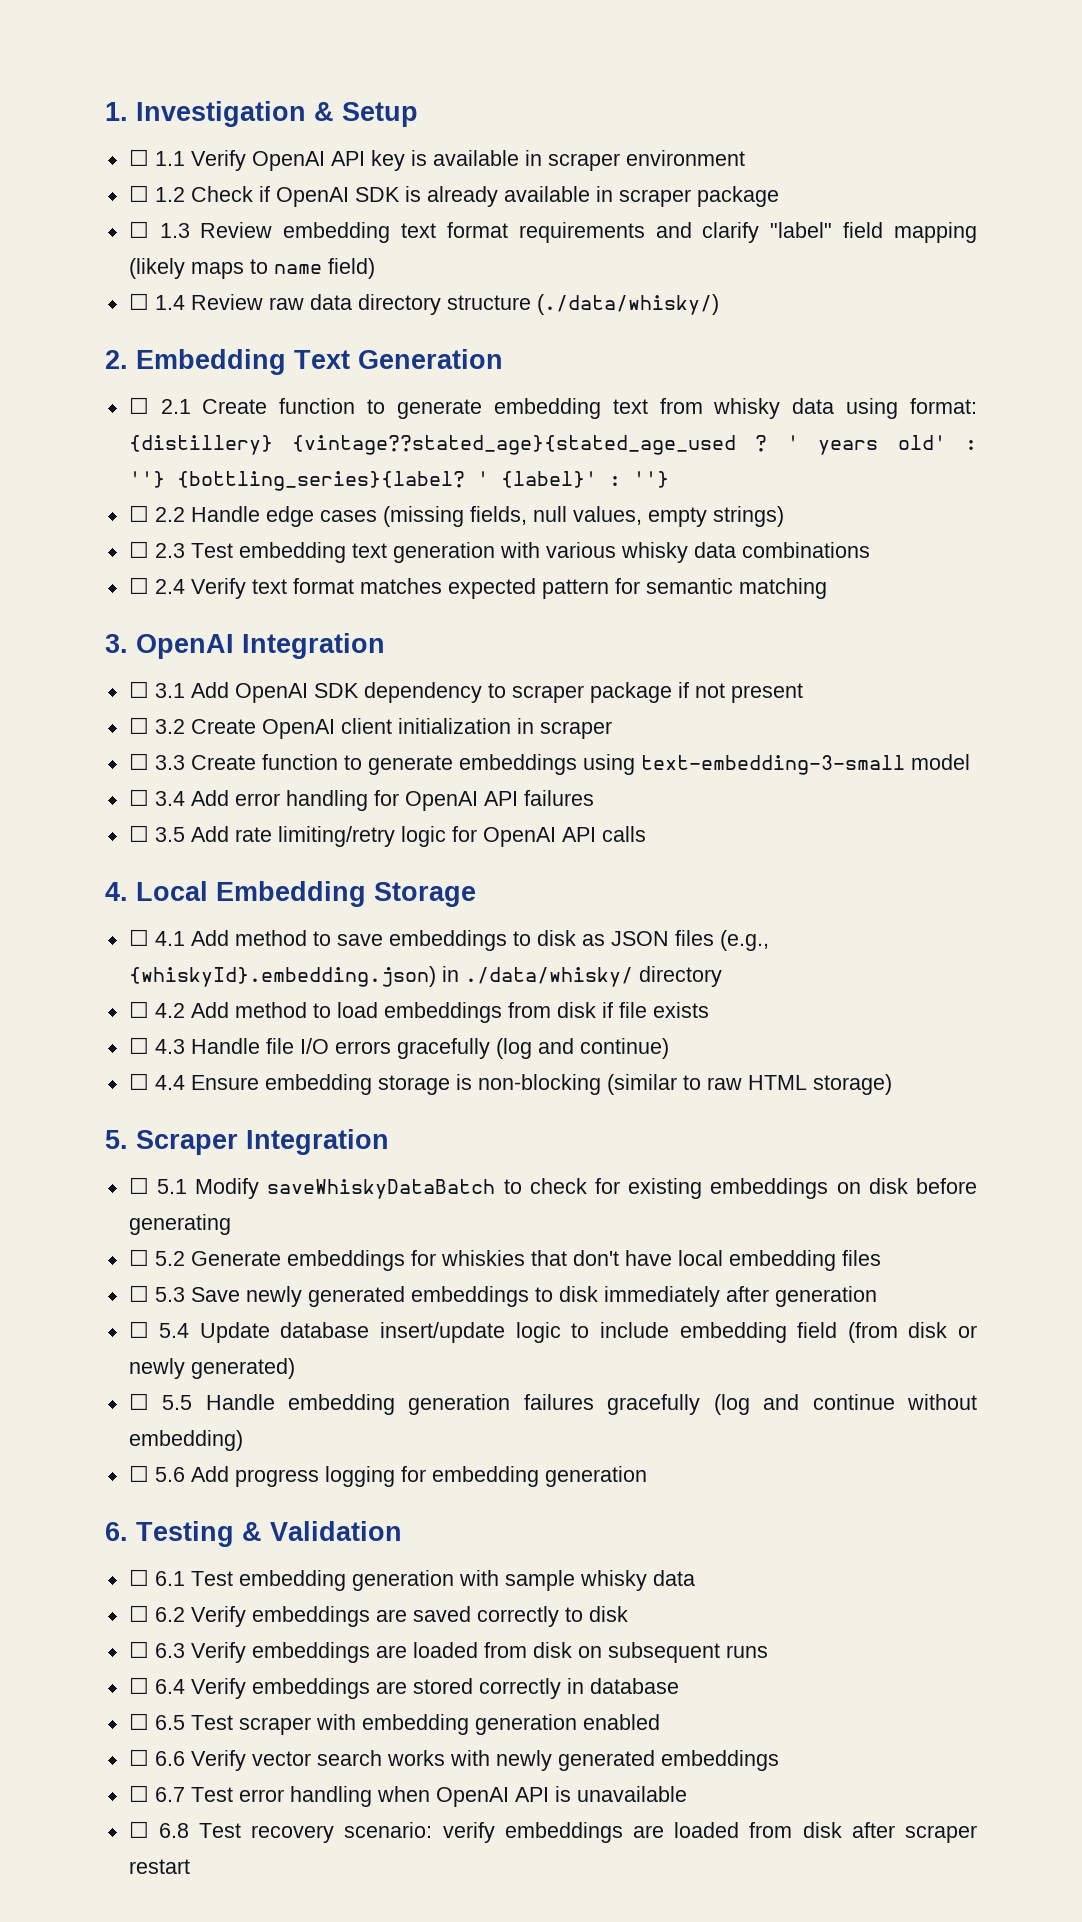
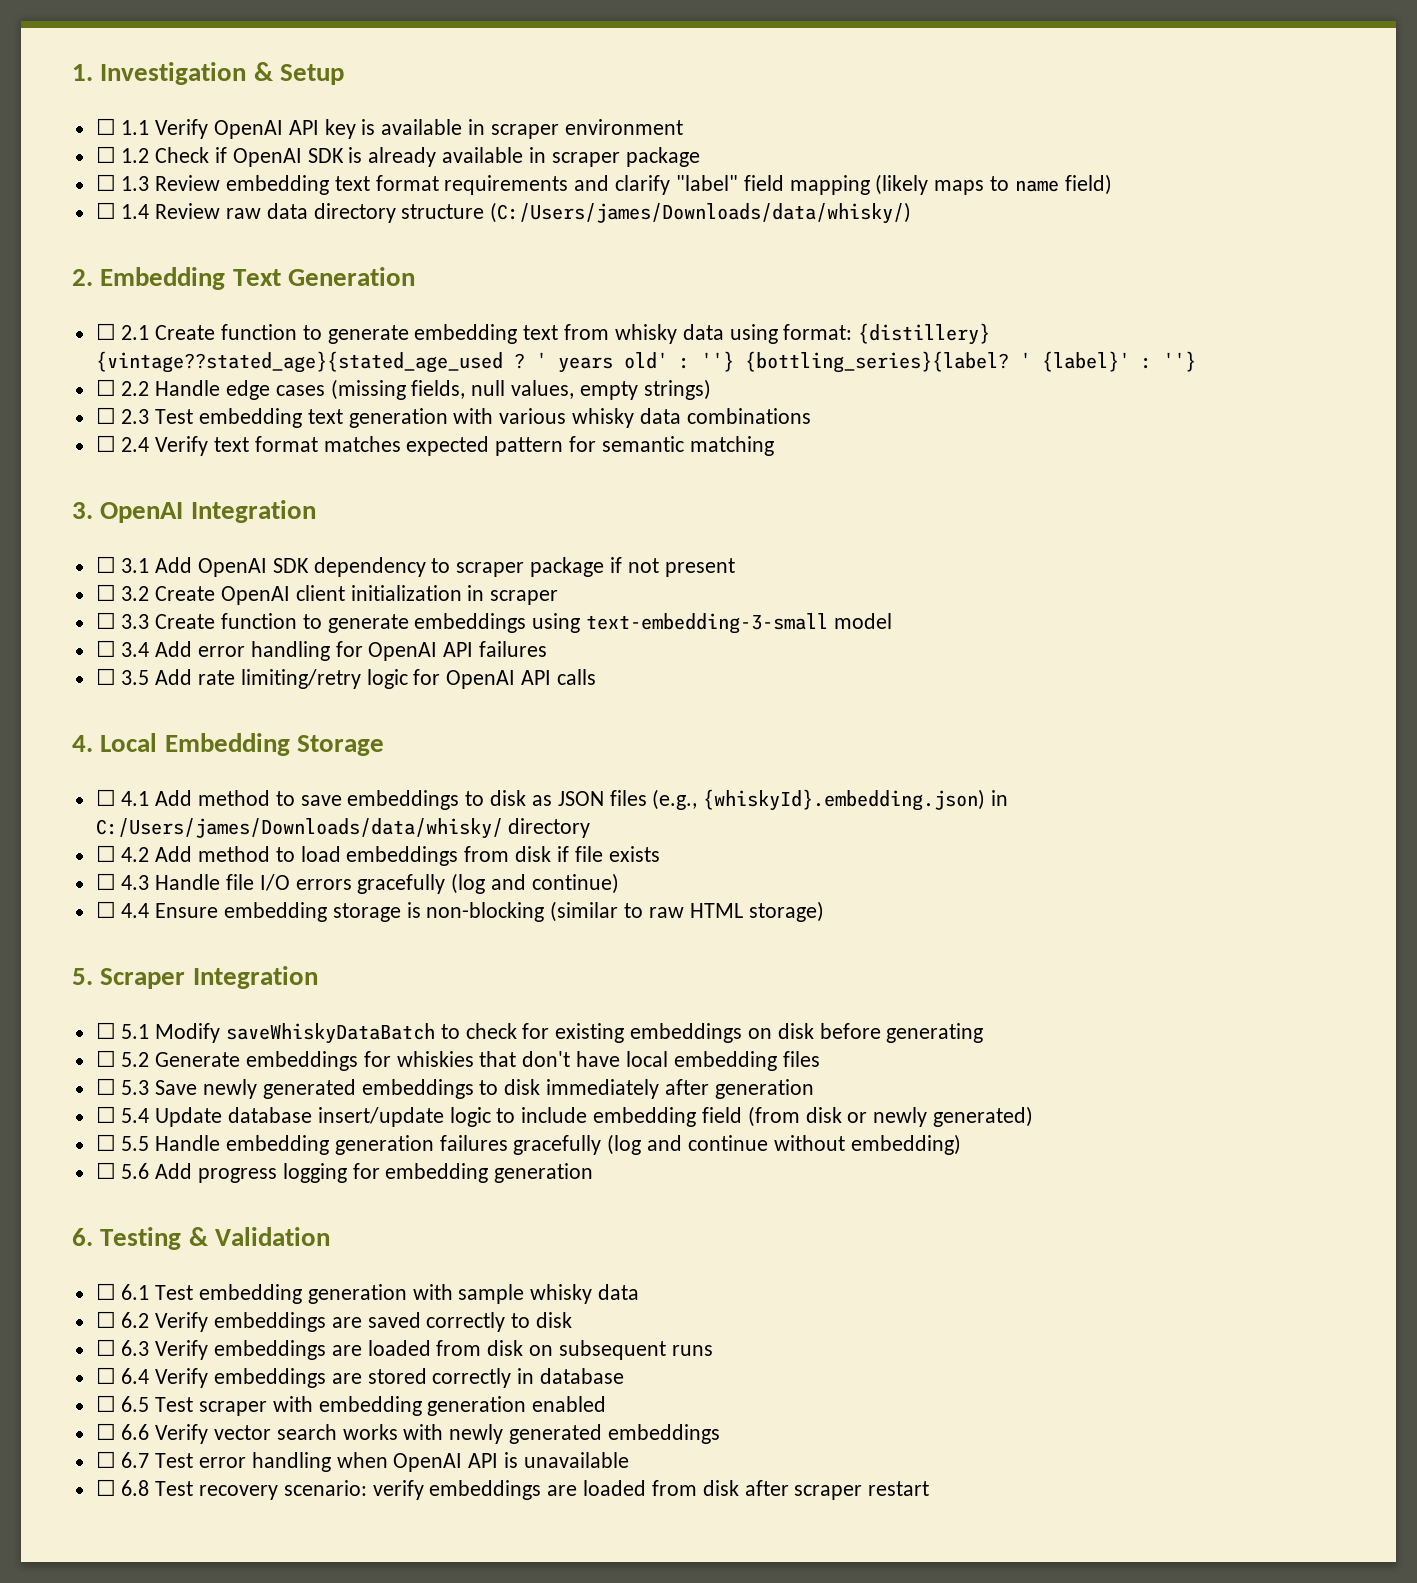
[536,294,719,315] (./data/whisky/) -> [490,202,912,224] (C:/Users/james/Downloads/data/whisky/)
[464,967,633,987] ./data/whisky/ -> [95,818,503,839] C:/Users/james/Downloads/data/whisky/

